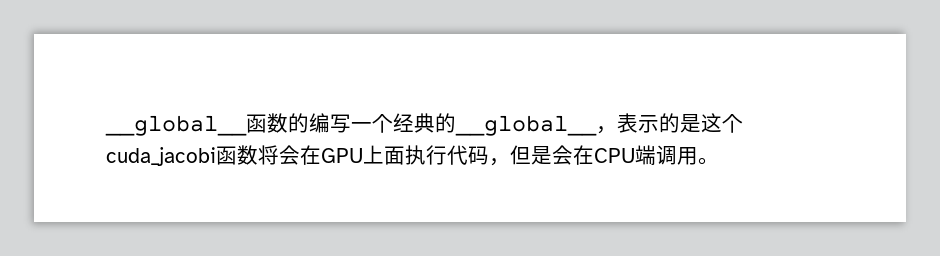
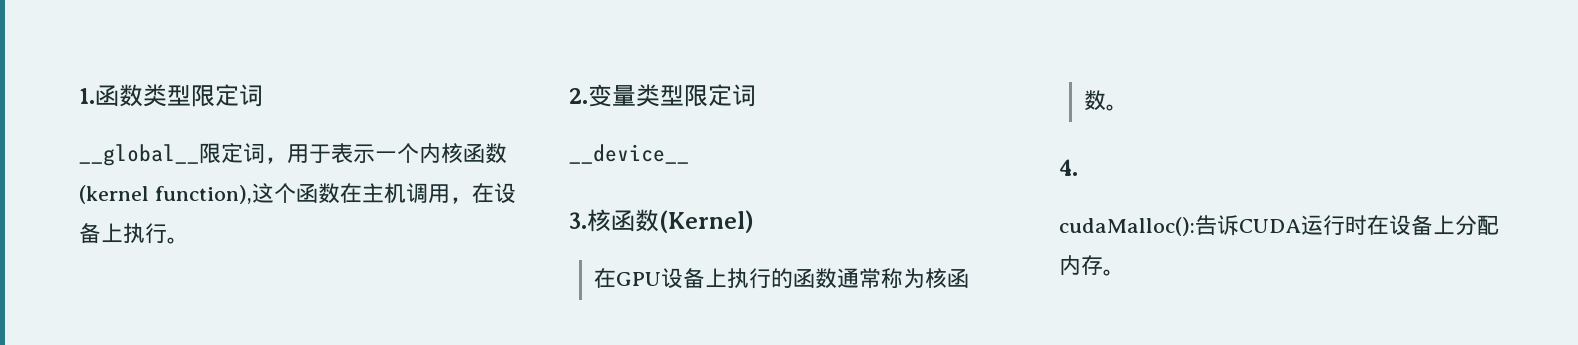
[105,113,743,136] [106,145,698,166] __global__函数的编写一个经典的__global__，表示的是这个cuda_jacobi函数将会在GPU上面执行代码，但是会在CPU端调用 -> [79,84,263,107] [79,143,507,166] [79,183,516,204] [79,223,189,244] [569,84,756,107] [569,144,689,164] [569,209,754,233] [594,268,970,289] [1084,90,1129,111] [1059,159,1078,176] [1059,215,1499,236] [1059,255,1103,275] 1.函数类型限定词 // __global__限定词，用于表示一个内核函数(kernel function),这个函数在主机调用，在设备上执行。 // 2.变量类型限定词 // __device__ // 3.核函数(Kernel) // 在GPU设备上执行的函数通常称为核函数。 // 4. // cudaMalloc():告诉CUDA运行时在设备上分配内存

